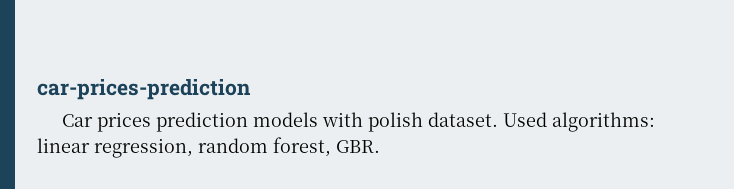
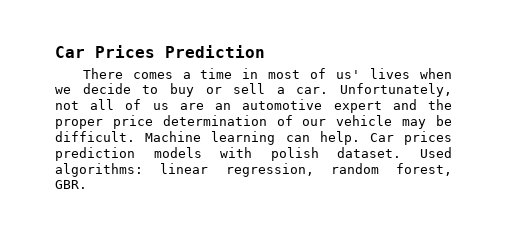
[37,79,251,100] car-prices-prediction // -> [55,45,265,58] [82,68,453,79] [55,83,452,97] [55,99,453,113] [55,115,452,129] [55,131,360,145] Car Prices Prediction // There comes a time in most of us' lives when we decide to buy or sell a car. Unfortunately, not all of us are an automotive expert and the proper price determination of our vehicle may be difficult. Machine learning can help.

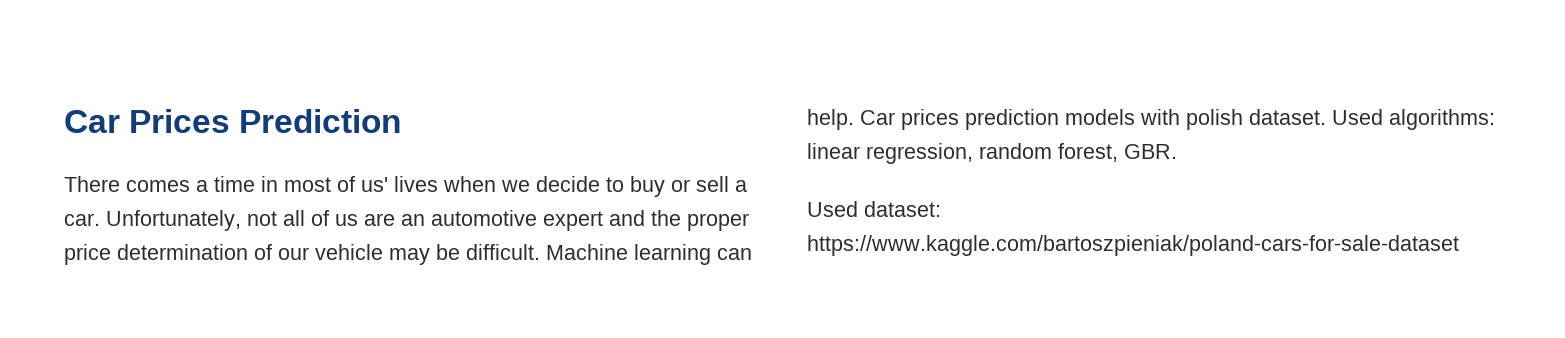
(87, 184) none -> [807,201,941,217] [807,235,1459,256] // Used dataset: https://www.kaggle.com/bartoszpieniak/poland-cars-for-sale-dataset

